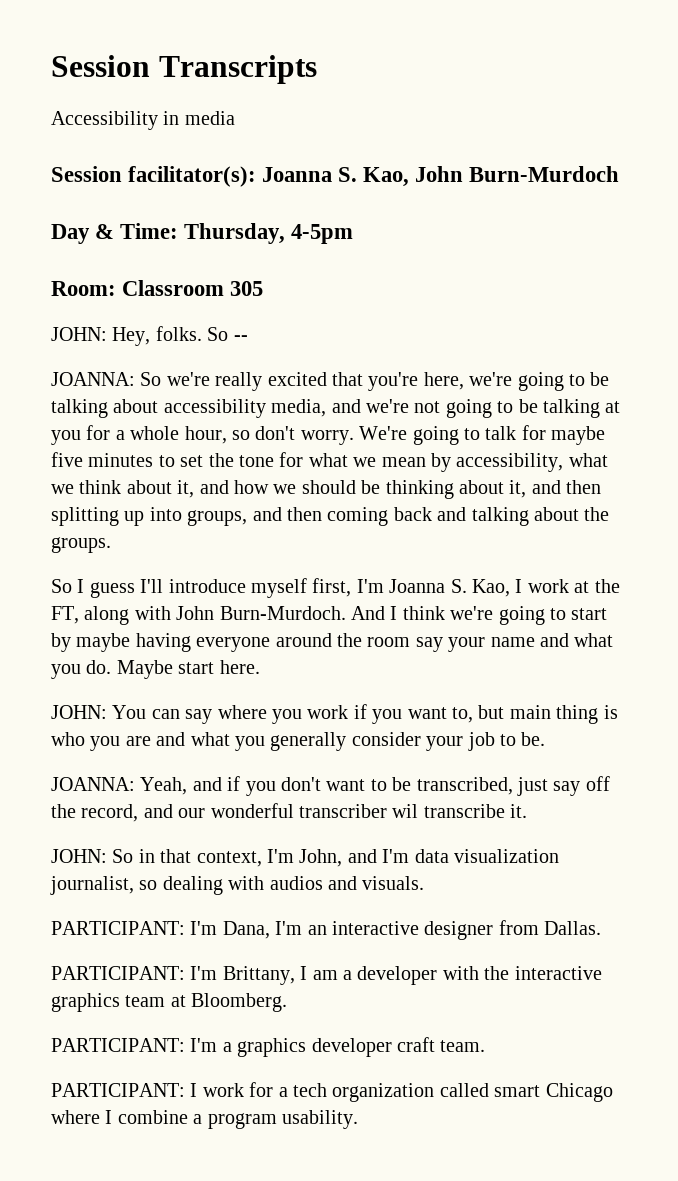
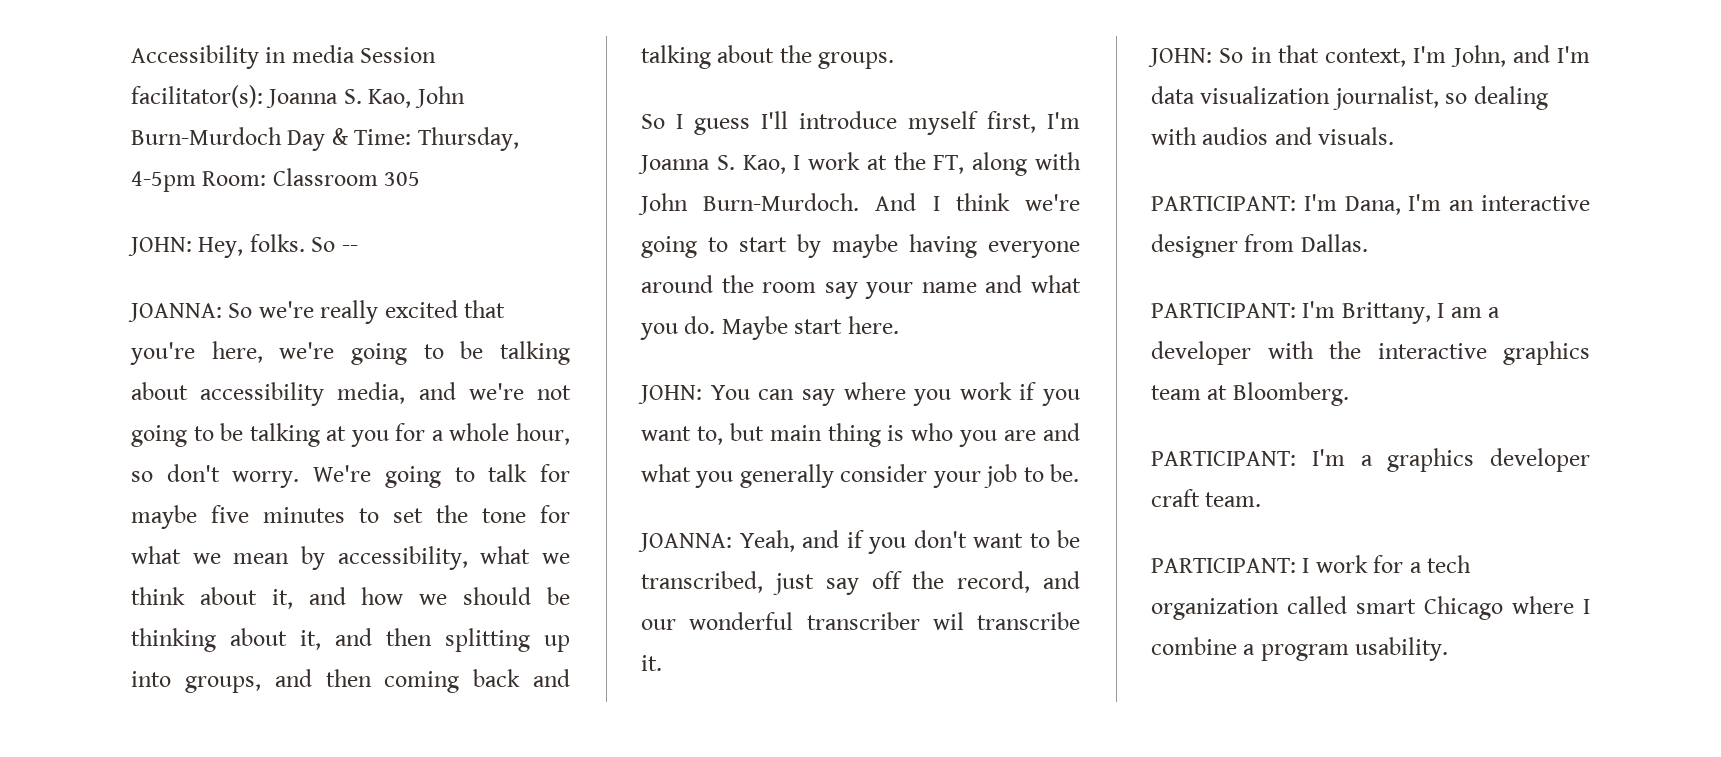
[51,55,317,84] Session Transcripts // -> (131, 57) none
(235, 118) // -> (355, 54) none
(620, 174) // -> (282, 136) none
(354, 234) // -> (196, 181) none

